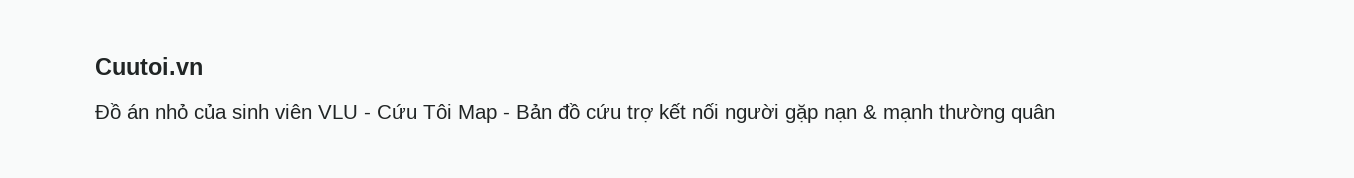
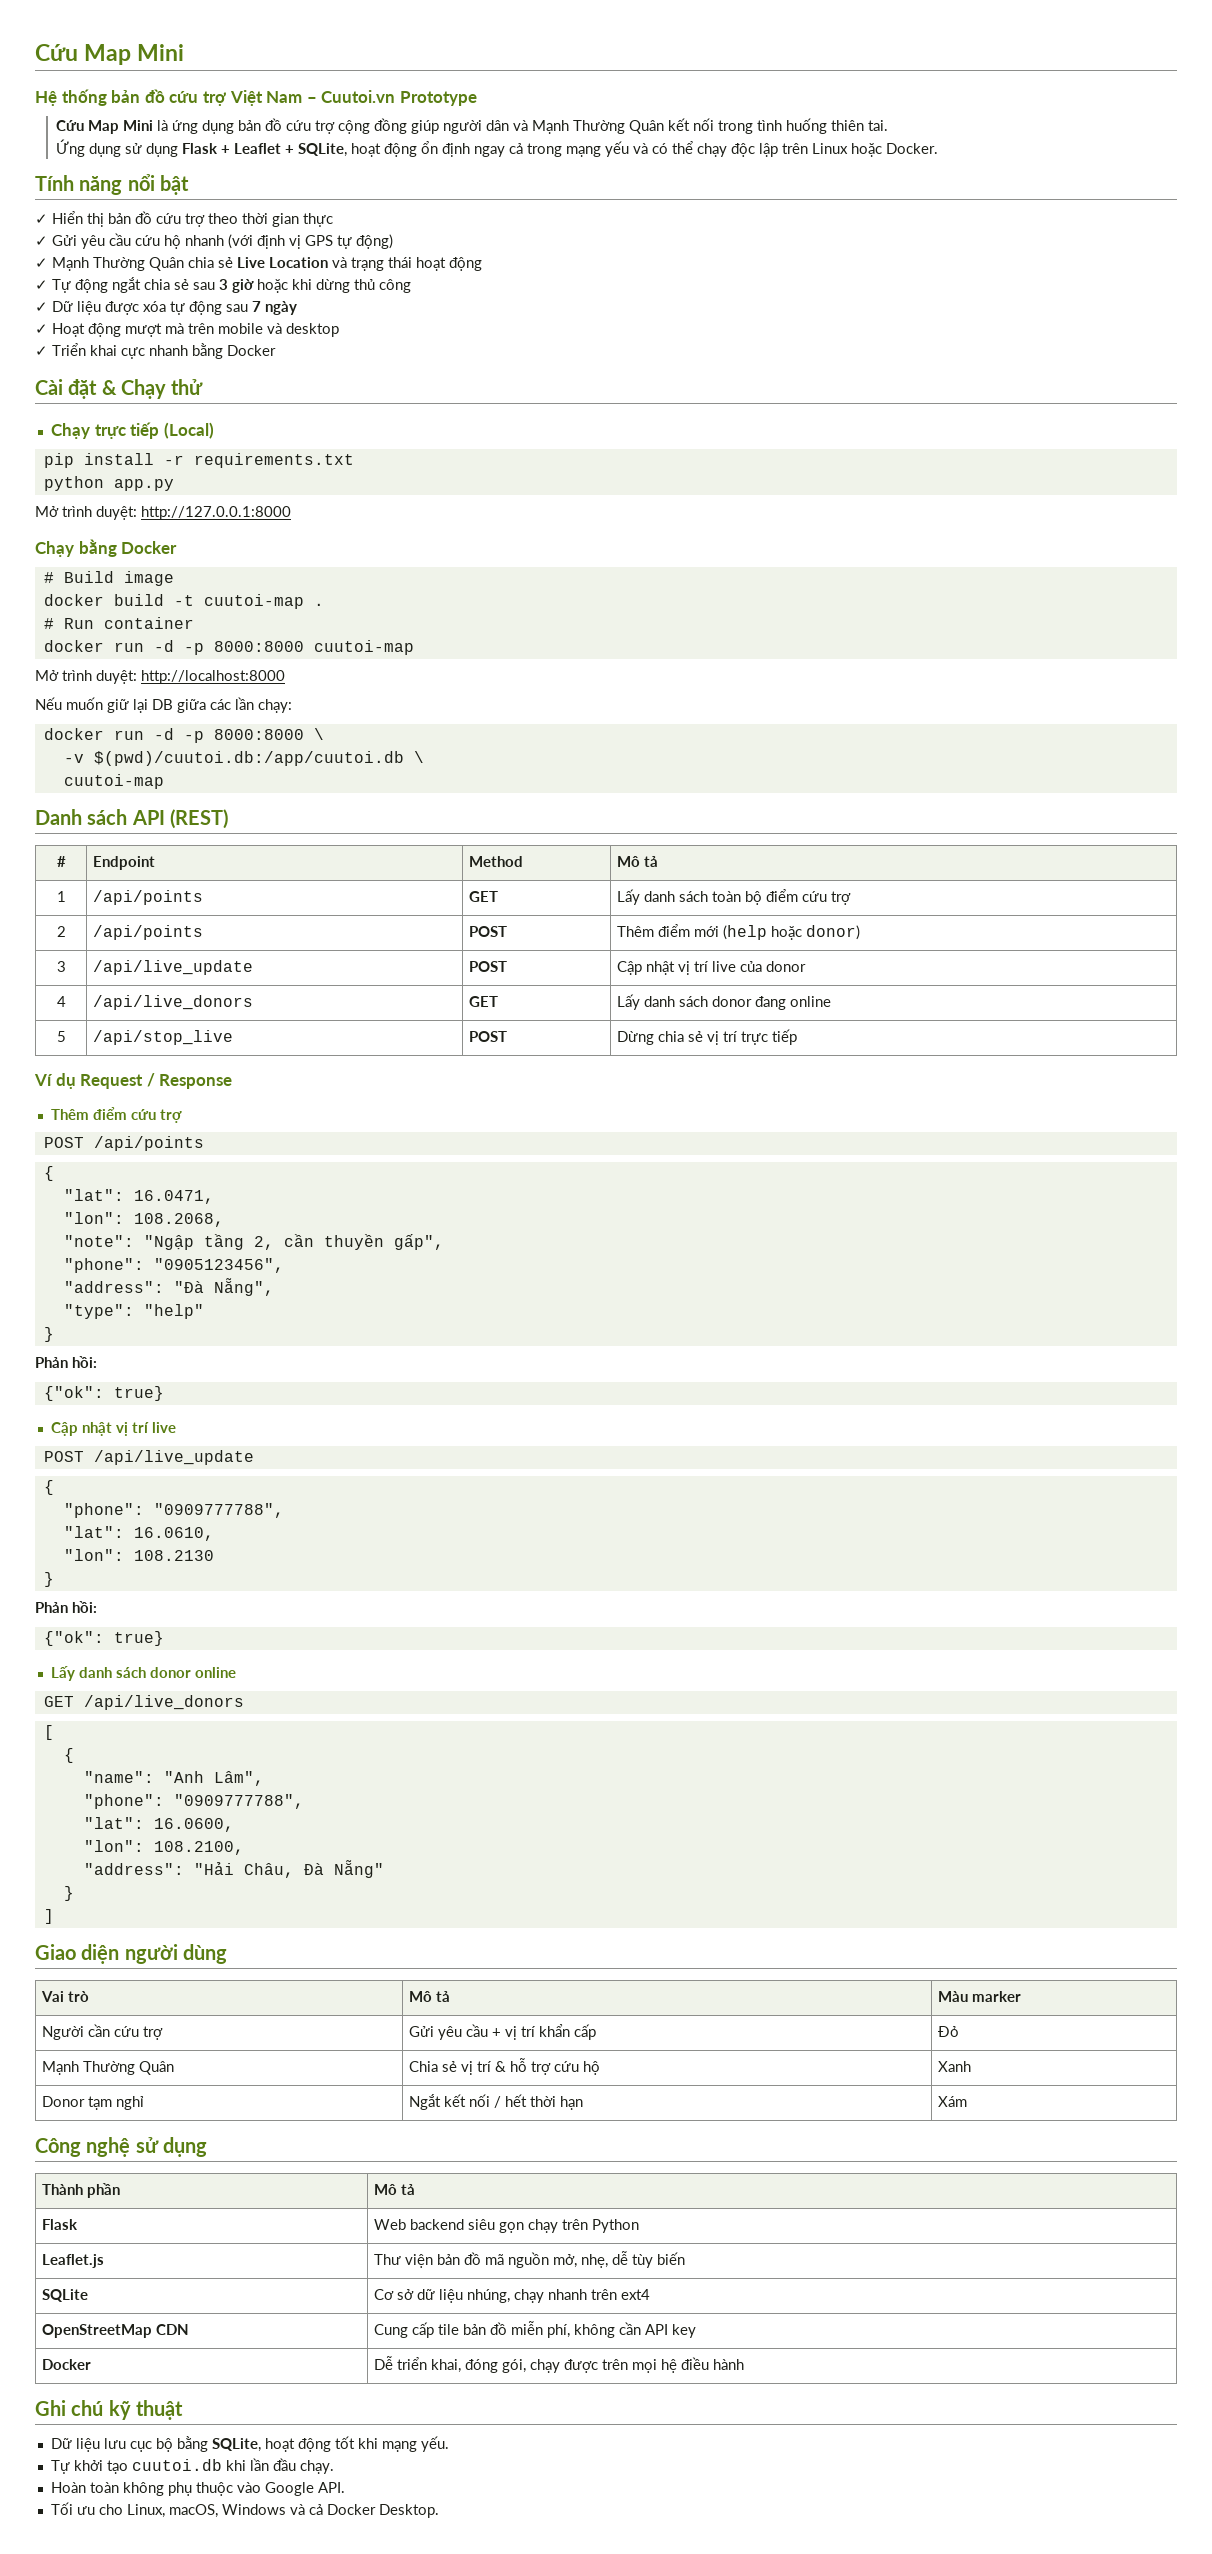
[95,57,203,75] [95,103,1055,123] Cuutoi.vn // Đồ án nhỏ của sinh viên VLU - Cứu Tôi Map - Bản đồ cứu trợ kết nối người gặp nạn & mạnh thường quân -> [35,44,185,65] [35,89,477,106] [56,118,889,134] [56,139,939,157] [35,174,189,195] [35,211,333,227] [35,233,393,249] [35,257,482,271] [35,277,411,293] [35,301,297,315] [35,323,339,337] [35,343,276,359] [35,379,204,399] [50,422,214,439] [43,453,354,468] [43,476,174,491] [35,506,291,520] [35,539,178,557] [43,571,174,586] [43,594,324,609] [43,617,194,629] [43,640,414,655] [35,670,285,684] [35,697,292,713] [43,728,324,743] [63,751,424,766] [63,774,164,789] [35,809,228,829] [56,856,66,867] [93,856,156,870] [469,856,524,867] [617,856,659,867] [56,891,66,902] [93,890,204,905] [469,891,499,902] [617,889,852,905] [56,926,66,937] [93,925,204,940] [469,926,508,937] [617,924,861,940] [56,961,66,972] [93,960,254,975] [469,961,508,972] [617,961,807,975] [56,996,66,1007] [93,995,254,1010] [469,996,499,1007] [617,994,832,1010] [56,1031,66,1042] [93,1030,234,1045] [469,1031,508,1042] [617,1029,798,1045] [34,1073,233,1089] [50,1107,182,1123] [43,1136,204,1151] [43,1166,54,1181] [63,1189,214,1204] [63,1212,224,1227] [63,1234,444,1250] [63,1258,284,1273] [63,1278,274,1296] [63,1304,204,1319] [43,1327,54,1342] [35,1356,97,1368] [43,1386,164,1401] [50,1422,176,1436] [43,1450,254,1465] [43,1480,54,1495] [63,1503,284,1518] [63,1526,214,1541] [63,1549,214,1561] [43,1572,54,1587] [35,1601,97,1613] [43,1631,164,1646] [50,1666,236,1681] [43,1695,244,1710] [43,1725,54,1740] [63,1748,74,1763] [83,1771,264,1786] [83,1794,304,1809] [83,1817,234,1832] [83,1840,244,1855] [83,1860,384,1878] [63,1886,74,1901] [43,1909,54,1924] [35,1944,227,1964] [41,1991,90,2002] [409,1991,451,2002] [938,1991,1022,2002] [42,2024,164,2040] [409,2024,597,2040] [938,2026,960,2037] [42,2061,175,2075] [409,2058,601,2075] [938,2061,972,2072] [42,2096,145,2110] [409,2094,584,2110] [938,2096,968,2107] [35,2137,207,2157] [42,2183,121,2198] [374,2184,416,2195] [42,2219,79,2230] [374,2219,640,2233] [42,2254,105,2268] [374,2251,686,2268] [42,2289,89,2302] [374,2289,651,2303] [42,2324,190,2338] [374,2321,697,2338] [42,2359,92,2370] [374,2356,745,2373] [35,2400,183,2420] [50,2436,449,2452] [50,2458,334,2474] [50,2482,345,2496] [50,2502,439,2518] Cứu Map Mini // Hệ thống bản đồ cứu trợ Việt Nam – Cuutoi.vn Prototype // Cứu Map Mini là ứng dụng bản đồ cứu trợ cộng đồng giúp người dân và Mạnh Thường Quân kết nối trong tình huống thiên tai. // Ứng dụng sử dụng Flask + Leaflet + SQLite, hoạt động ổn định ngay cả trong mạng yếu và có thể chạy độc lập trên Linux hoặc Docker. // Tính năng nổi bật // ✓ Hiển thị bản đồ cứu trợ theo thời gian thực // ✓ Gửi yêu cầu cứu hộ nhanh (với định vị GPS tự động) // ✓ Mạnh Thường Quân chia sẻ Live Location và trạng thái hoạt động // ✓ Tự động ngắt chia sẻ sau 3 giờ hoặc khi dừng thủ công // ✓ Dữ liệu được xóa tự động sau 7 ngày // ✓ Hoạt động mượt mà trên mobile và desktop // ✓ Triển khai cực nhanh bằng Docker // Cài đặt & Chạy thử // Chạy trực tiếp (Local) // pip install -r requirements.txt // python app.py // Mở trình duyệt: http://127.0.0.1:8000 // Chạy bằng Docker // # Build image // docker build -t cuutoi-map . // # Run container // docker run -d -p 8000:8000 cuutoi-map // Mở trình duyệt: http://localhost:8000 // Nếu muốn giữ lại DB giữa các lần chạy: // docker run -d -p 8000:8000 \ // -v $(pwd)/cuutoi.db:/app/cuutoi.db \ // cuutoi-map // Danh sách API (REST) // # | Endpoint | Method | Mô tả // 1 | /api/points | GET | Lấy danh sách toàn bộ điểm cứu trợ // 2 | /api/points | POST | Thêm điểm mới (help hoặc donor) // 3 | /api/live_update | POST | Cập nhật vị trí live của donor // 4 | /api/live_donors | GET | Lấy danh sách donor đang online // 5 | /api/stop_live | POST | Dừng chia sẻ vị trí trực tiếp // Ví dụ Request / Response // Thêm điểm cứu trợ // POST /api/points // { // "lat": 16.0471, // "lon": 108.2068, // "note": "Ngập tầng 2, cần thuyền gấp", // "phone": "0905123456", // "address": "Đà Nẵng", // "type": "help" // } // Phản hồi: // {"ok": true} // Cập nhật vị trí live // POST /api/live_update // { // "phone": "0909777788", // "lat": 16.0610, // "lon": 108.2130 // } // Phản hồi: // {"ok": true} // Lấy danh sách donor online // GET /api/live_donors // [ // { // "name": "Anh Lâm", // "phone": "0909777788", // "lat": 16.0600, // "lon": 108.2100, // "address": "Hải Châu, Đà Nẵng" // } // ] // Giao diện người dùng // Vai trò | Mô tả | Màu marker // Người cần cứu trợ | Gửi yêu cầu + vị trí khẩn cấp | Đỏ // Mạnh Thường Quân | Chia sẻ vị trí & hỗ trợ cứu hộ | Xanh // Donor tạm nghỉ | Ngắt kết nối / hết thời hạn | Xám // Công nghệ sử dụng // Thành phần | Mô tả // Flask | Web backend siêu gọn chạy trên Python // Leaflet.js | Thư viện bản đồ mã nguồn mở, nhẹ, dễ tùy biến // SQLite | Cơ sở dữ liệu nhúng, chạy nhanh trên ext4 // OpenStreetMap CDN | Cung cấp tile bản đồ miễn phí, không cần API key // Docker | Dễ triển khai, đóng gói, chạy được trên mọi hệ điều hành // Ghi chú kỹ thuật // Dữ liệu lưu cục bộ bằng SQLite, hoạt động tốt khi mạng yếu. // Tự khởi tạo cuutoi.db khi lần đầu chạy. // Hoàn toàn không phụ thuộc vào Google API. // Tối ưu cho Linux, macOS, Windows và cả Docker Desktop.

